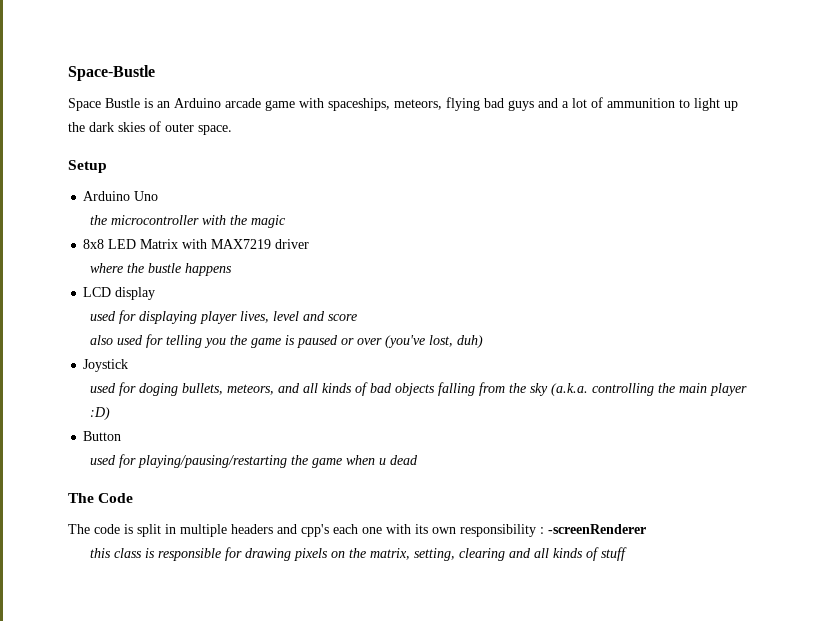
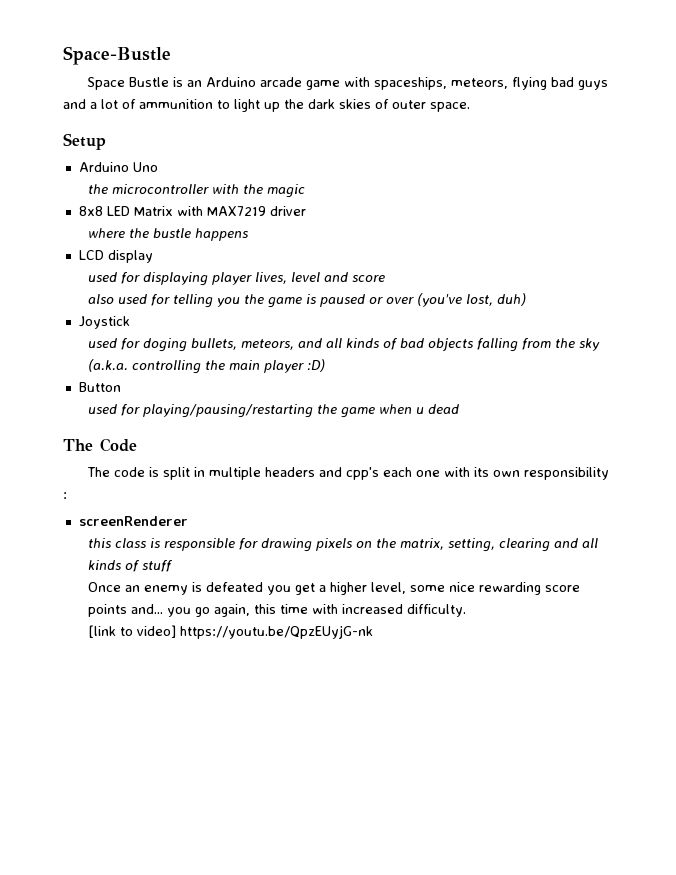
[548,524,646,534] -screenRenderer -> [78,516,188,526] // screenRenderer
(627, 554) none -> [88,582,581,595] [88,604,467,617] [88,625,374,639] // Once an enemy is defeated you get a higher level, some nice rewarding score points and... you go again, this time with increased difficulty. // [link to video] https://youtu.be/QpzEUyjG-nk

